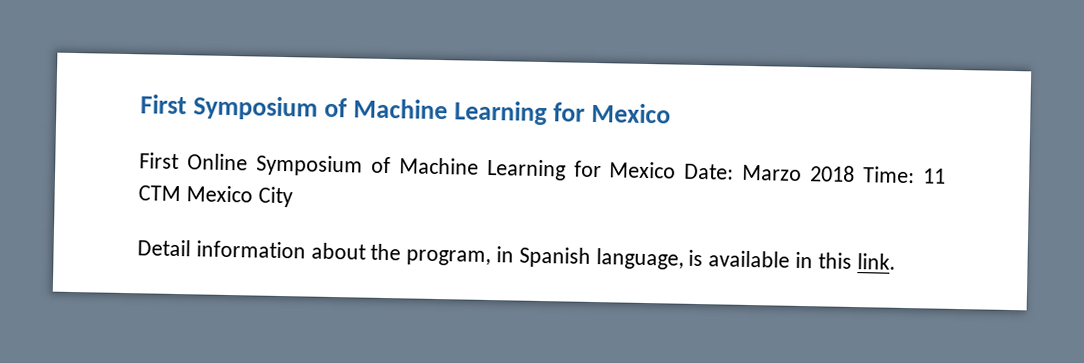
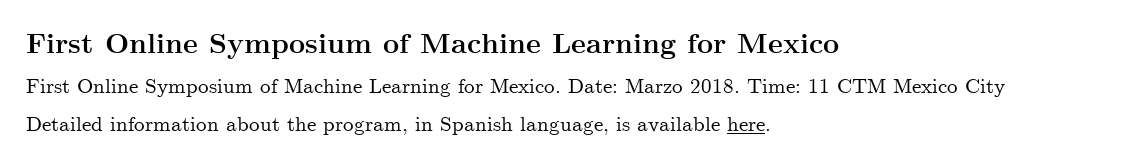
[140,94,187,115] First -> [26,34,198,53] First Online
[609,161,677,179] Mexico -> [490,78,561,93] Mexico.
[810,165,856,183] 2018 -> [690,79,740,93] 2018.
[137,239,191,257] Detail -> [26,117,103,131] Detailed
[795,251,896,270] in this link. -> [727,117,771,131] here.

